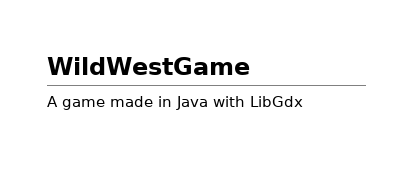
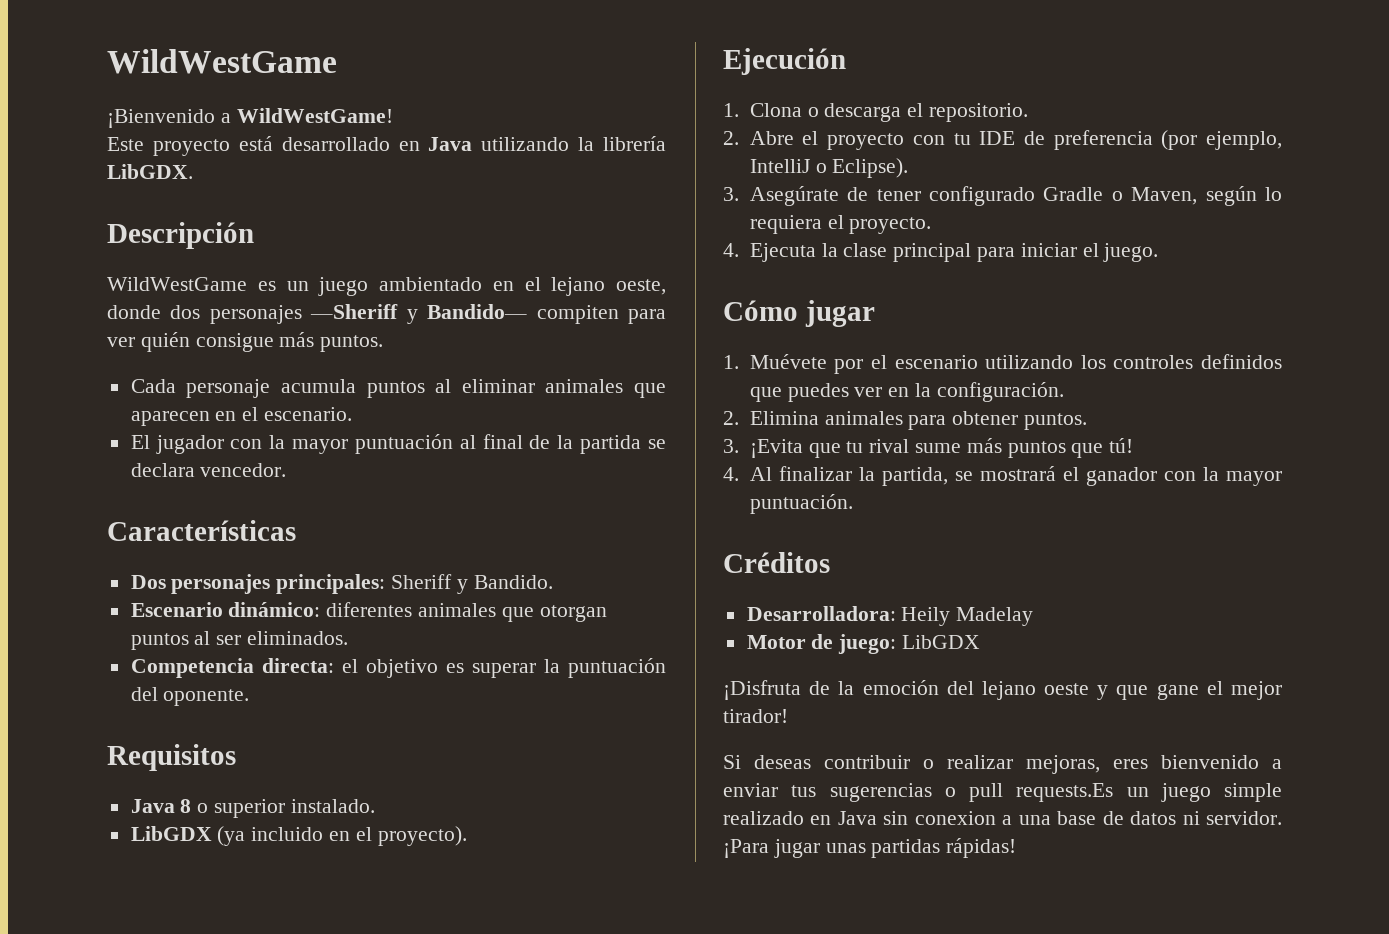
[47,96,303,110] A game made in Java with LibGdx -> [107,108,393,128] [107,136,666,156] [107,164,193,179] [107,222,254,249] [107,277,666,296] [107,304,666,324] [107,332,384,352] [130,379,666,398] [130,407,353,426] [130,434,667,454] [130,463,287,477] [107,520,296,541] [130,574,553,594] [130,602,607,622] [130,631,349,650] [130,658,666,678] [130,687,250,706] [107,744,236,771] [130,799,375,818] [130,826,467,846] [723,48,846,75] [723,103,1028,122] [723,130,1282,150] [749,158,909,178] [723,186,1282,206] [749,215,932,234] [723,243,1159,262] [723,300,875,327] [723,354,1282,374] [749,382,1064,402] [723,411,1087,430] [723,438,1134,458] [723,466,1282,486] [749,494,853,514] [723,552,830,573] [746,606,1034,626] [746,634,981,654] [723,680,1282,700] [723,709,788,723] [723,755,1282,774] [723,783,1282,802] [723,811,1282,825] [723,838,1017,858] ¡Bienvenido a WildWestGame! // Este proyecto está desarrollado en Java utilizando la librería LibGDX. // Descripción // WildWestGame es un juego ambientado en el lejano oeste, donde dos personajes —Sheriff y Bandido— compiten para ver quién consigue más puntos. // Cada personaje acumula puntos al eliminar animales que aparecen en el escenario. // El jugador con la mayor puntuación al final de la partida se declara vencedor. // Características // Dos personajes principales: Sheriff y Bandido. // Escenario dinámico: diferentes animales que otorgan puntos al ser eliminados. // Competencia directa: el objetivo es superar la puntuación del oponente. // Requisitos // Java 8 o superior instalado. // LibGDX (ya incluido en el proyecto). // Ejecución // 1. Clona o descarga el repositorio. // 2. Abre el proyecto con tu IDE de preferencia (por ejemplo, IntelliJ o Eclipse). // 3. Asegúrate de tener configurado Gradle o Maven, según lo requiera el proyecto. // 4. Ejecuta la clase principal para iniciar el juego. // Cómo jugar // 1. Muévete por el escenario utilizando los controles definidos que puedes ver en la configuración. // 2. Elimina animales para obtener puntos. // 3. ¡Evita que tu rival sume más puntos que tú! // 4. Al finalizar la partida, se mostrará el ganador con la mayor puntuación. // Créditos // Desarrolladora: Heily Madelay // Motor de juego: LibGDX // ¡Disfruta de la emoción del lejano oeste y que gane el mejor tirador! // Si deseas contribuir o realizar mejoras, eres bienvenido a enviar tus sugerencias o pull requests.Es un juego simple realizado en Java sin conexion a una base de datos ni servidor. ¡Para jugar unas partidas rápidas!

